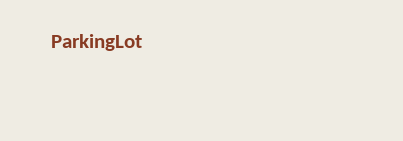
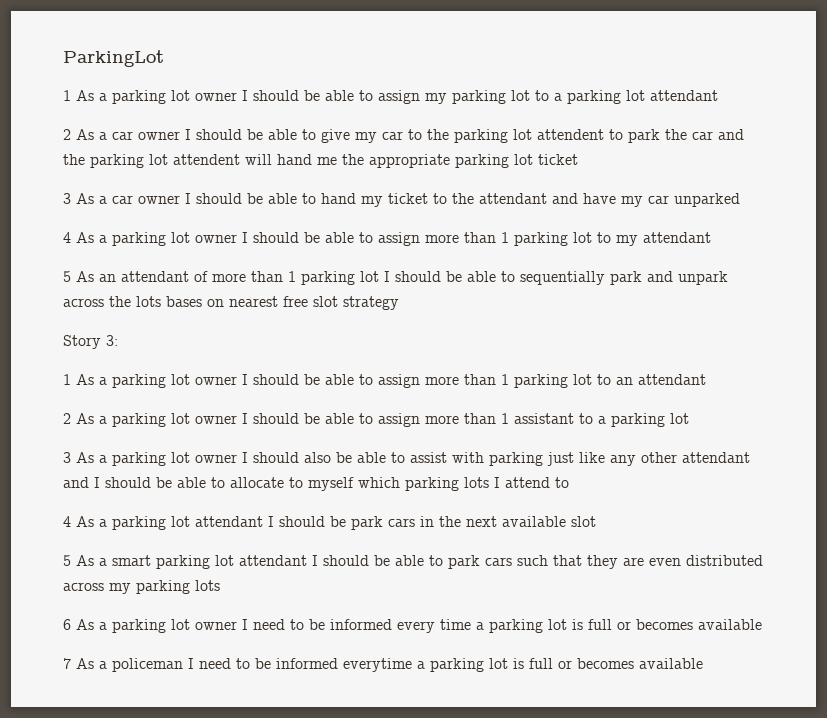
(142, 42) none -> [63,90,718,104] [63,129,744,143] [63,154,578,168] [63,193,740,207] [63,232,711,246] [63,271,728,285] [63,296,399,310] [63,335,118,349] [63,374,706,388] [63,413,689,427] [63,452,750,466] [63,477,569,491] [63,516,596,530] [63,555,763,569] [63,580,220,594] [63,619,762,633] [63,658,703,672] // 1 As a parking lot owner I should be able to assign my parking lot to a parking lot attendant // 2 As a car owner I should be able to give my car to the parking lot attendent to park the car and the parking lot attendent will hand me the appropriate parking lot ticket // 3 As a car owner I should be able to hand my ticket to the attendant and have my car unparked // 4 As a parking lot owner I should be able to assign more than 1 parking lot to my attendant // 5 As an attendant of more than 1 parking lot I should be able to sequentially park and unpark across the lots bases on nearest free slot strategy // Story 3: // 1 As a parking lot owner I should be able to assign more than 1 parking lot to an attendant // 2 As a parking lot owner I should be able to assign more than 1 assistant to a parking lot // 3 As a parking lot owner I should also be able to assist with parking just like any other attendant and I should be able to allocate to myself which parking lots I attend to // 4 As a parking lot attendant I should be park cars in the next available slot // 5 As a smart parking lot attendant I should be able to park cars such that they are even distributed across my parking lots // 6 As a parking lot owner I need to be informed every time a parking lot is full or becomes available // 7 As a policeman I need to be informed everytime a parking lot is full or becomes available

